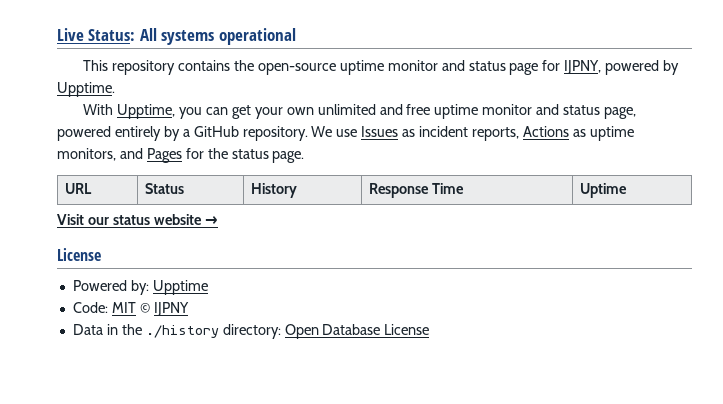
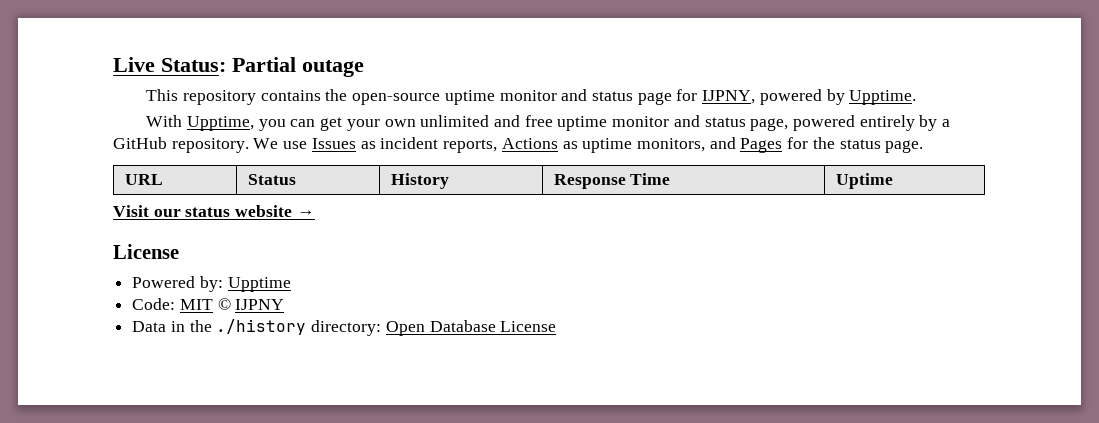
[139,28,296,45] All systems operational -> [232,57,364,77] Partial outage

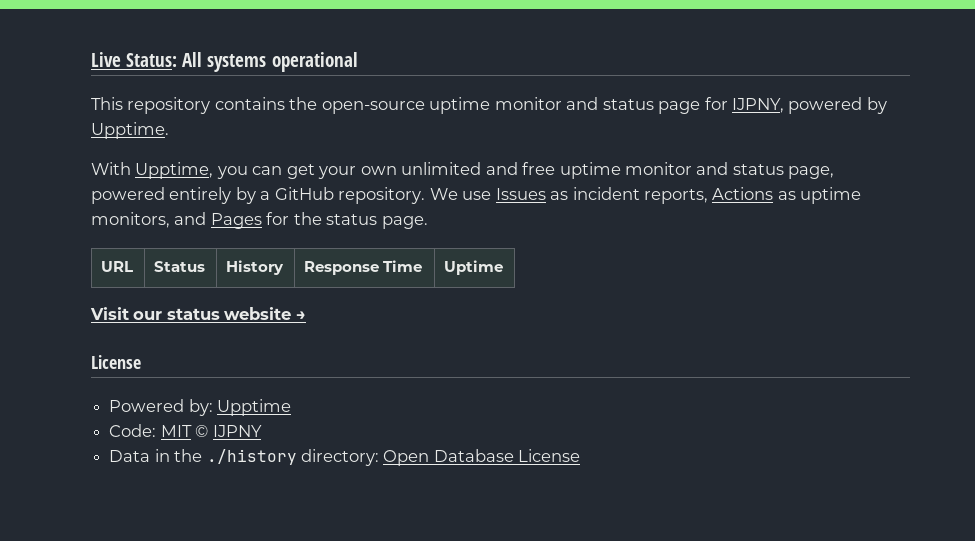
[232,57,364,77] Partial outage -> [182,52,358,72] All systems operational

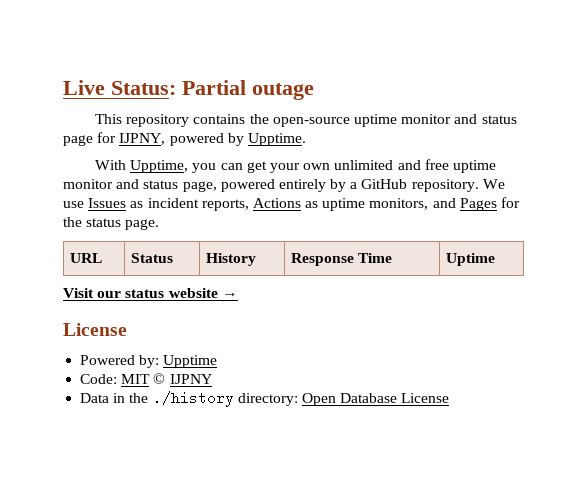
[182,52,358,72] All systems operational -> [182,80,314,100] Partial outage

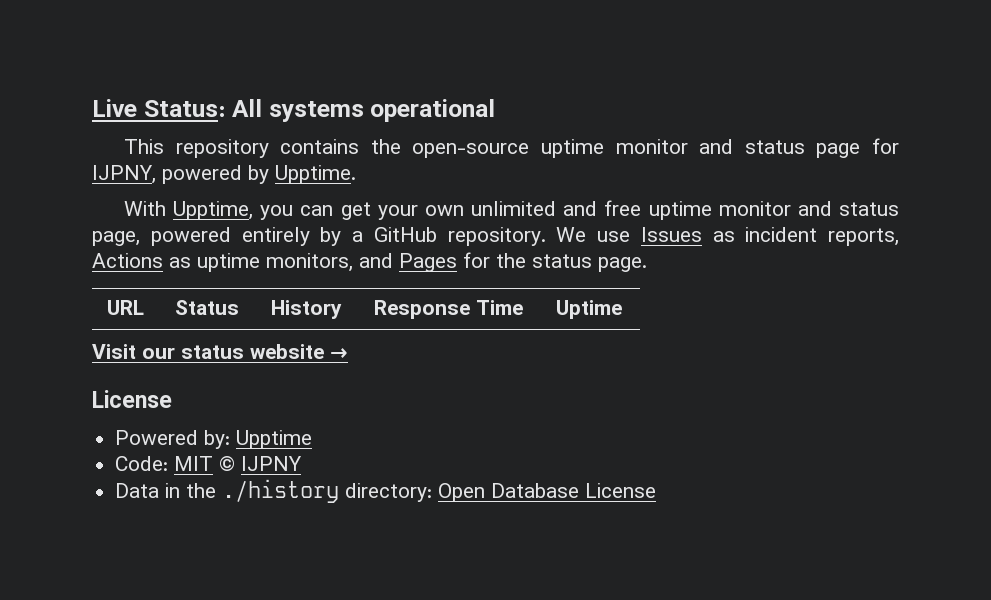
[182,80,314,100] Partial outage -> [232,99,496,122] All systems operational

